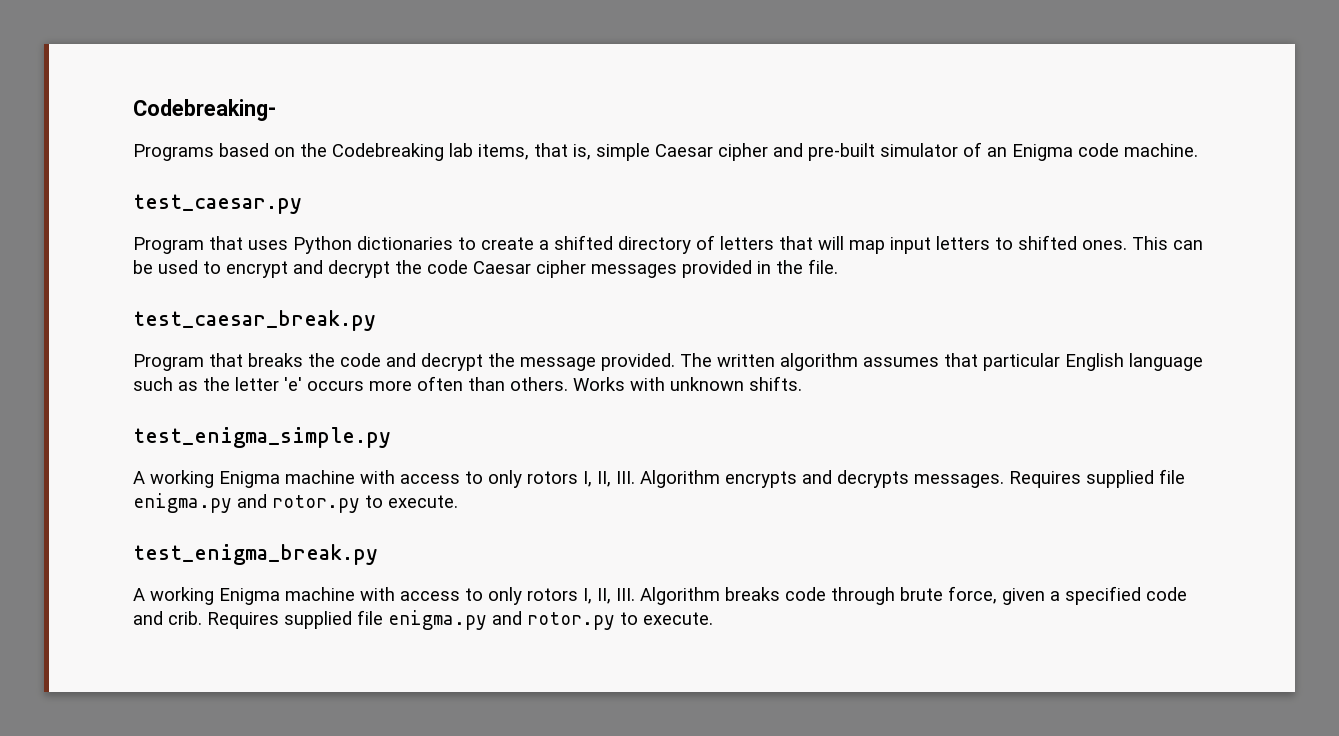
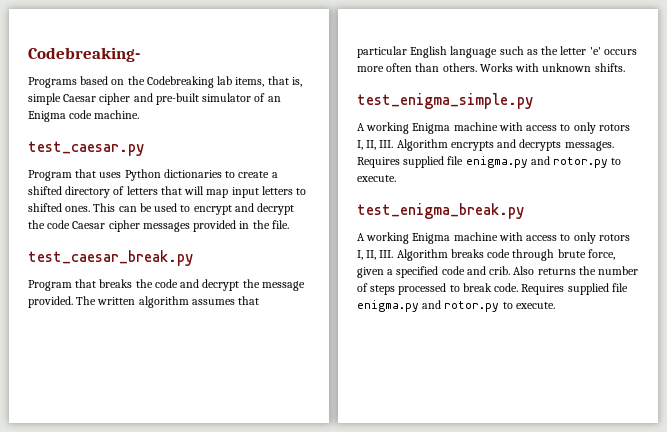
(202, 618) none -> [513,266,639,275] [357,283,519,295] Also returns the number of steps processed to break code.

